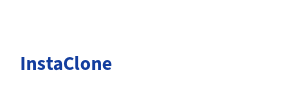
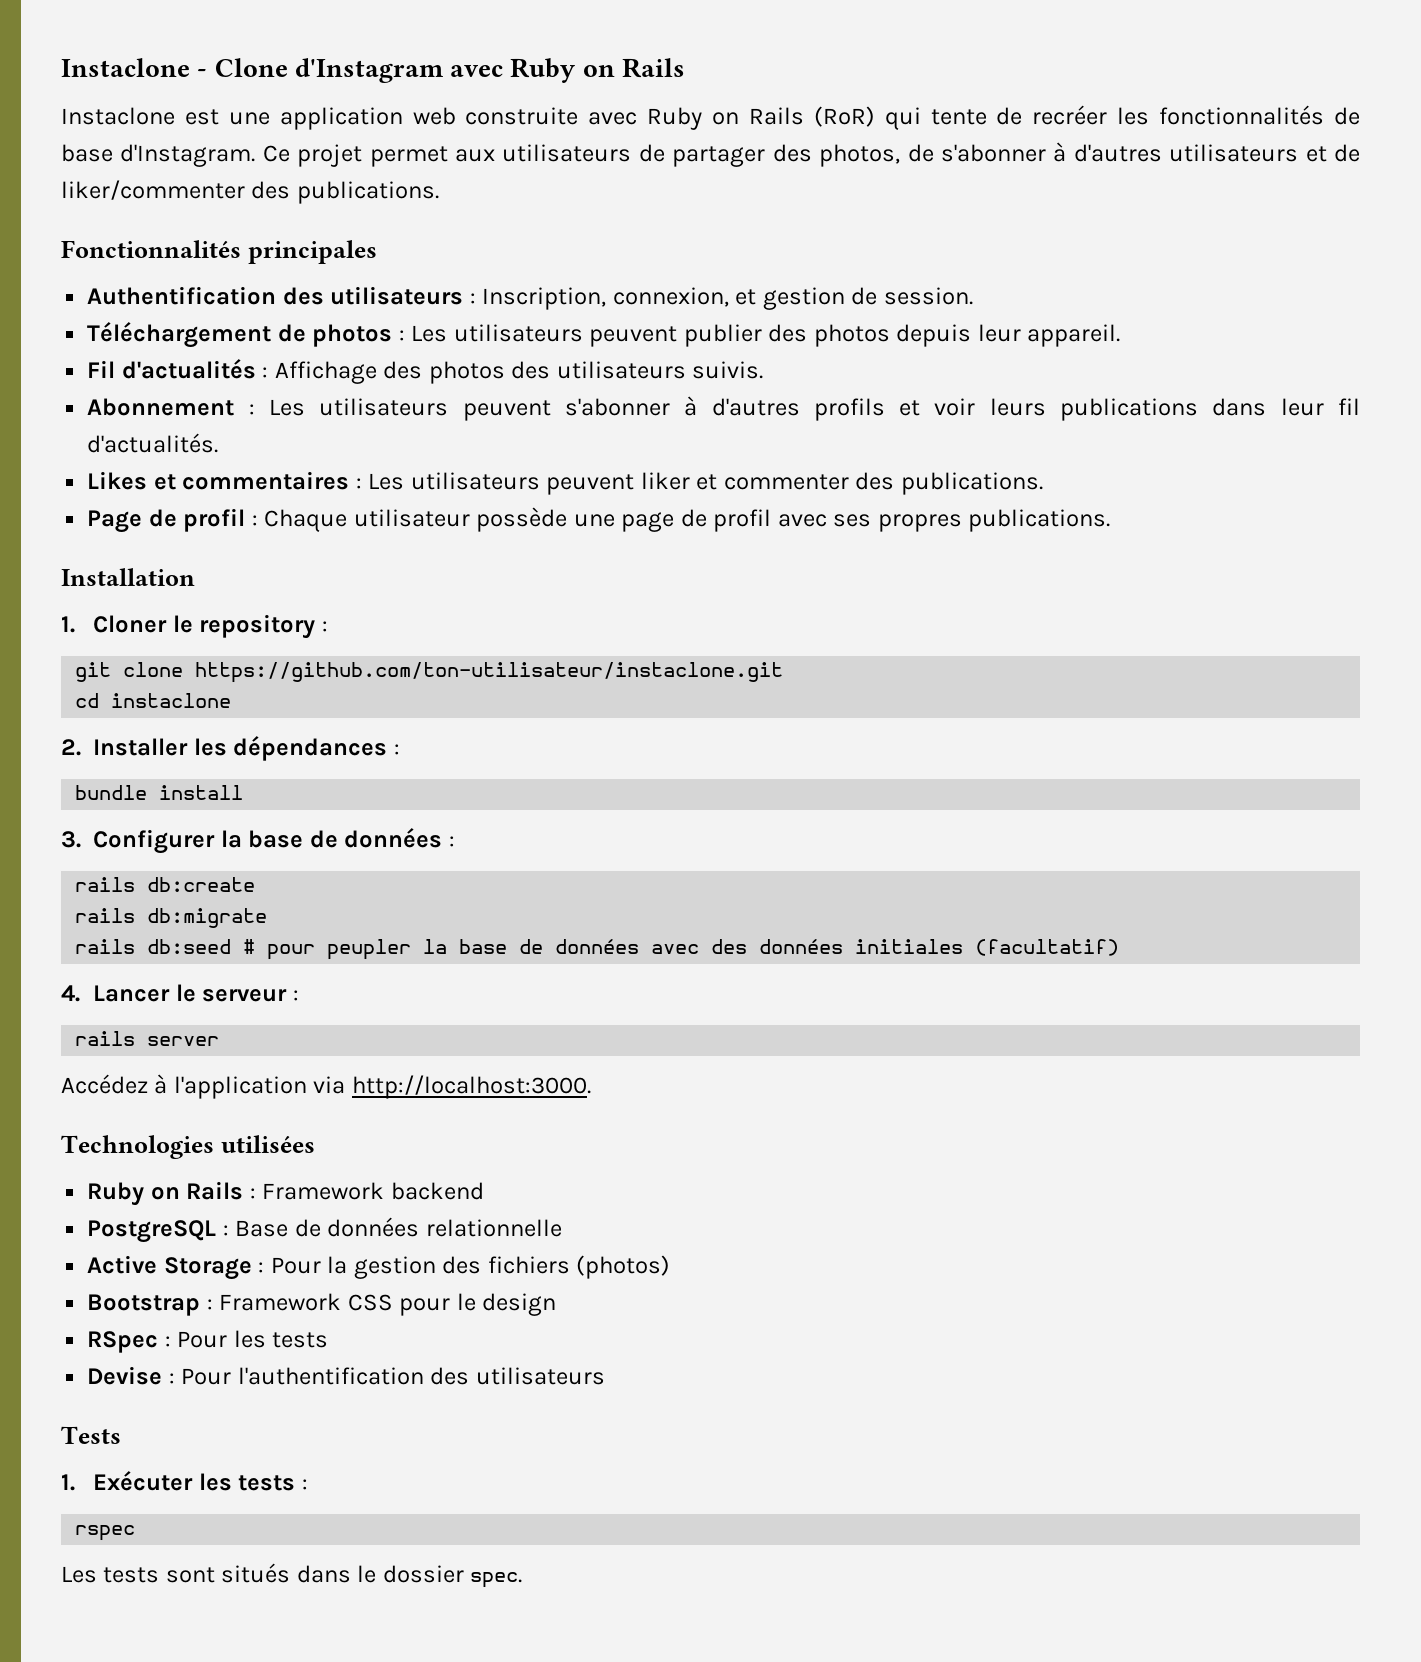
[20,56,112,71] InstaClone -> [61,58,686,83] [61,105,1361,130] [61,142,1360,167] [61,180,439,204] [61,240,377,264] [87,286,973,310] [87,322,1121,348] [87,359,764,384] [87,396,1360,421] [87,433,219,453] [87,471,1043,495] [87,507,1111,533] [61,568,195,586] [61,614,328,639] [75,662,784,683] [75,693,232,708] [61,736,400,761] [75,785,244,800] [61,828,455,854] [75,877,256,892] [75,908,268,928] [75,939,1120,960] [61,984,299,1002] [75,1031,220,1046] [61,1074,591,1099] [61,1135,315,1159] [87,1181,484,1206] [87,1217,562,1243] [87,1255,671,1280] [87,1293,557,1316] [87,1330,329,1353] [87,1366,605,1385] [61,1426,121,1444] [61,1471,308,1491] [75,1525,136,1541] [61,1563,523,1588] Instaclone - Clone d'Instagram avec Ruby on Rails // Instaclone est une application web construite avec Ruby on Rails (RoR) qui tente de recréer les fonctionnalités de base d'Instagram. Ce projet permet aux utilisateurs de partager des photos, de s'abonner à d'autres utilisateurs et de liker/commenter des publications. // Fonctionnalités principales // Authentification des utilisateurs : Inscription, connexion, et gestion de session. // Téléchargement de photos : Les utilisateurs peuvent publier des photos depuis leur appareil. // Fil d'actualités : Affichage des photos des utilisateurs suivis. // Abonnement : Les utilisateurs peuvent s'abonner à d'autres profils et voir leurs publications dans leur fil d'actualités. // Likes et commentaires : Les utilisateurs peuvent liker et commenter des publications. // Page de profil : Chaque utilisateur possède une page de profil avec ses propres publications. // Installation // 1. Cloner le repository : // git clone https://github.com/ton-utilisateur/instaclone.git // cd instaclone // 2. Installer les dépendances : // bundle install // 3. Configurer la base de données : // rails db:create // rails db:migrate // rails db:seed # pour peupler la base de données avec des données initiales (facultatif) // 4. Lancer le serveur : // rails server // Accédez à l'application via http://localhost:3000. // Technologies utilisées // Ruby on Rails : Framework backend // PostgreSQL : Base de données relationnelle // Active Storage : Pour la gestion des fichiers (photos) // Bootstrap : Framework CSS pour le design // RSpec : Pour les tests // Devise : Pour l'authentification des utilisateurs // Tests // 1. Exécuter les tests : // rspec // Les tests sont situés dans le dossier spec.

